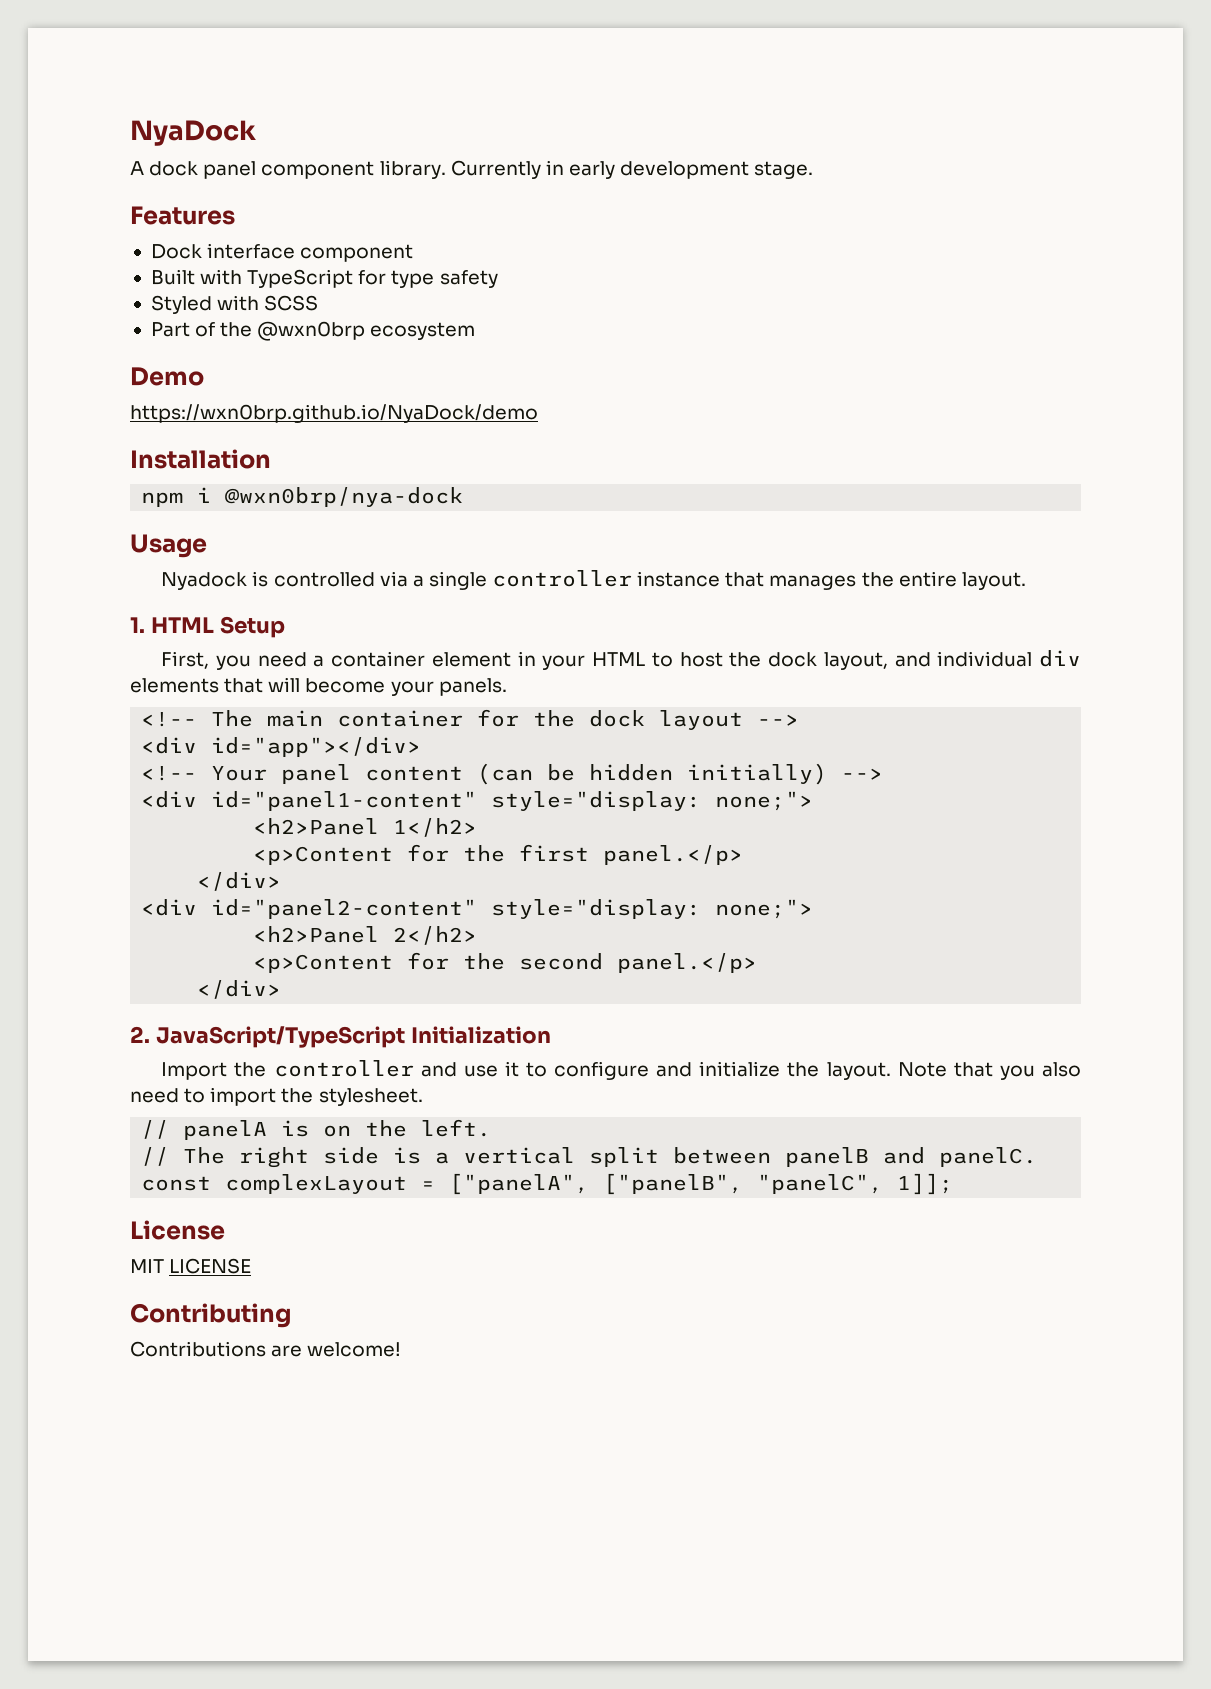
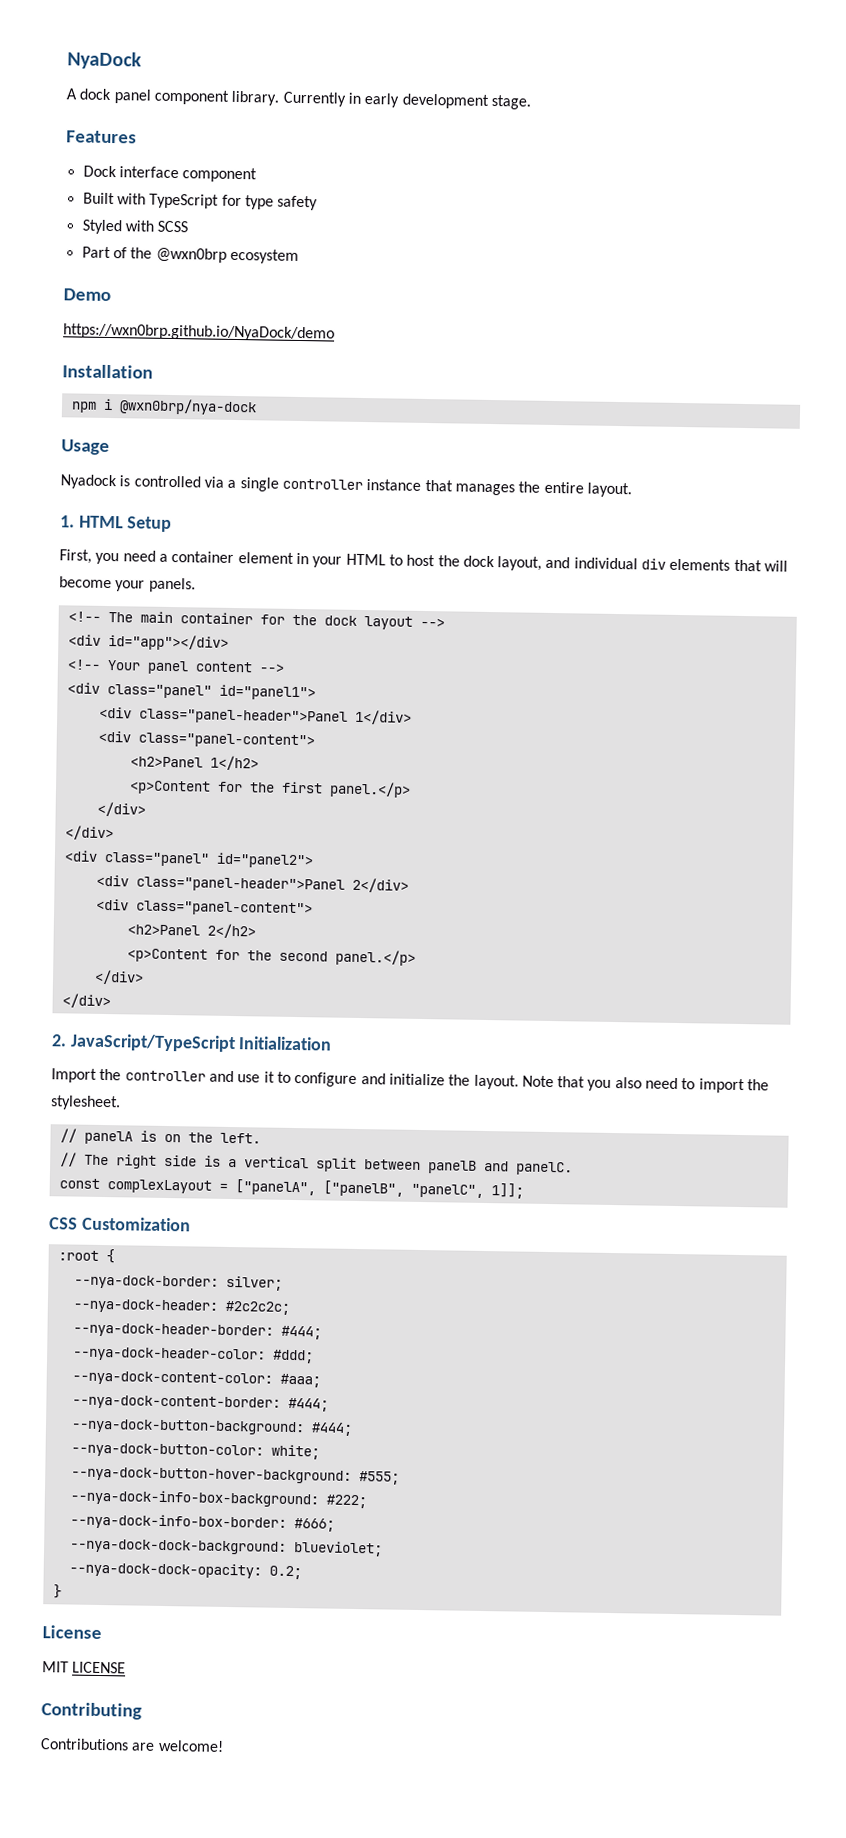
[477,763,884,785] [141,791,814,811] (can be hidden initially) --> // <div id="panel1-content" style="display: none;"> -> [258,663,284,673] [66,682,316,701] [98,706,412,725] [97,730,315,749] --> // <div class="panel" id="panel1"> // <div class="panel-header">Panel 1</div> // <div class="panel-content">
[141,899,814,919] // <div id="panel2-content" style="display: none;"> -> [64,825,114,841] [63,850,314,869] [95,874,409,893] [95,898,313,917] // </div> // <div class="panel" id="panel2"> // <div class="panel-header">Panel 2</div> // <div class="panel-content">
(282, 989) none -> [61,993,111,1009] // </div>
(954, 1184) none -> [49,1216,191,1232] [57,1249,115,1264] [73,1274,283,1291] [72,1298,290,1315] [72,1322,322,1340] [72,1346,314,1364] [71,1370,321,1388] [71,1394,329,1412] [70,1418,353,1436] [70,1442,320,1460] [70,1466,400,1485] [69,1489,367,1509] [69,1513,335,1532] [69,1538,383,1557] [68,1561,302,1580] [52,1584,62,1599] // CSS Customization // :root { // --nya-dock-border: silver; // --nya-dock-header: #2c2c2c; // --nya-dock-header-border: #444; // --nya-dock-header-color: #ddd; // --nya-dock-content-color: #aaa; // --nya-dock-content-border: #444; // --nya-dock-button-background: #444; // --nya-dock-button-color: white; // --nya-dock-button-hover-background: #555; // --nya-dock-info-box-background: #222; // --nya-dock-info-box-border: #666; // --nya-dock-dock-background: blueviolet; // --nya-dock-dock-opacity: 0.2; // }

